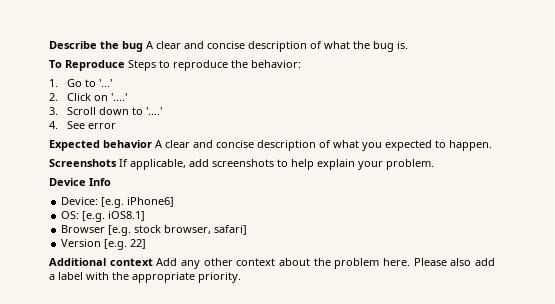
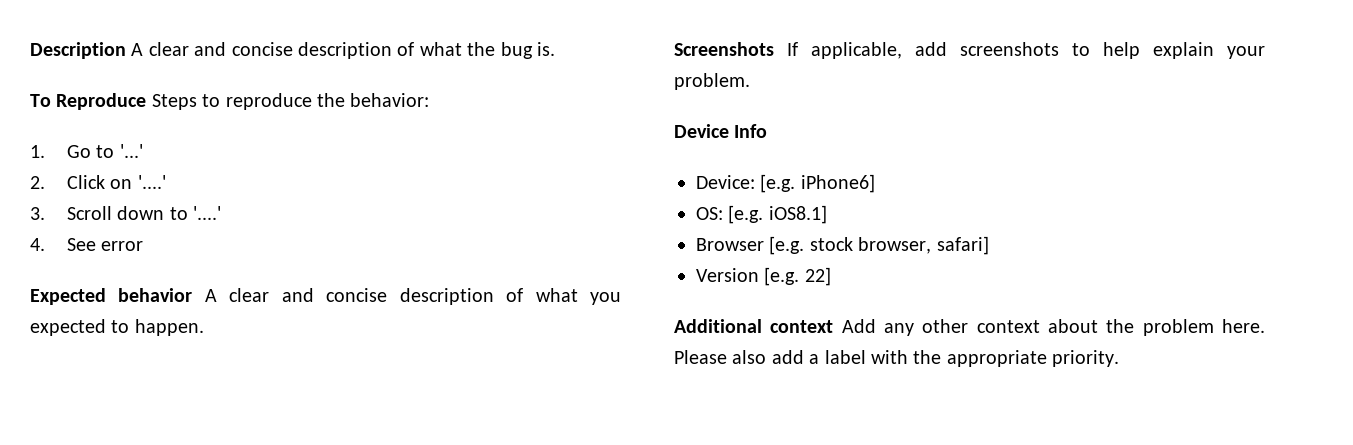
[49,41,143,52] Describe the bug -> [30,42,126,59] Description

